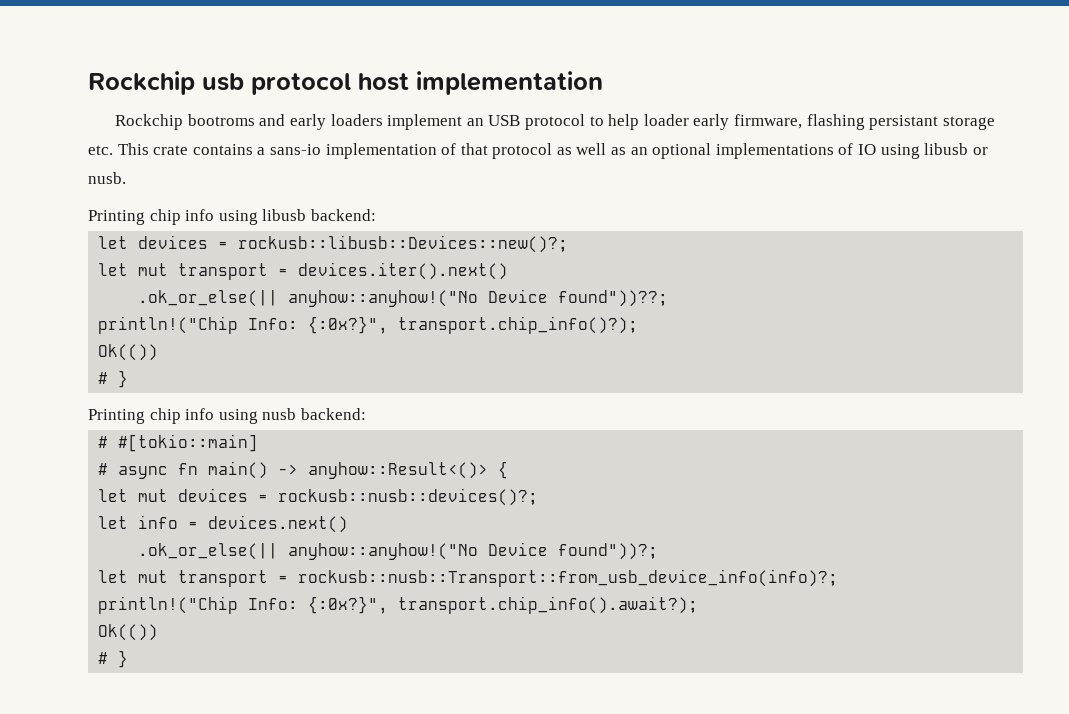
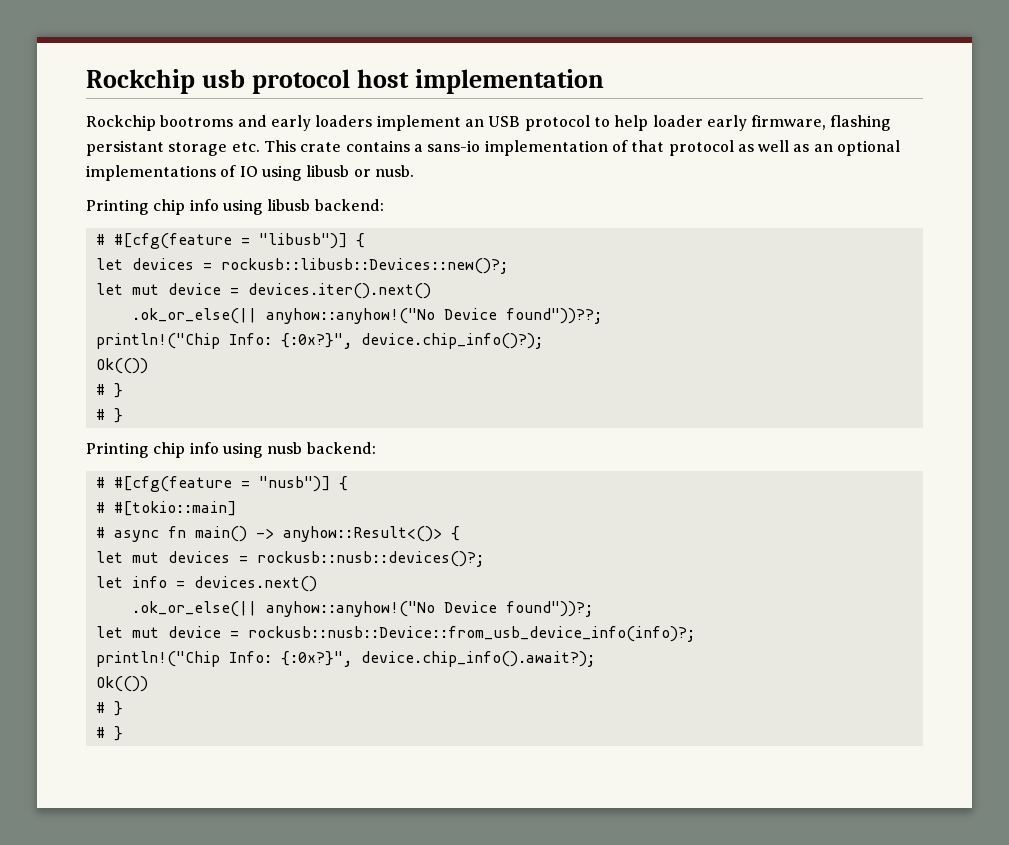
(376, 215) none -> [95,233,365,249] // # #[cfg(feature = "libusb")] {
[178,263,269,280] transport -> [167,283,221,295] device
[398,316,639,334] [98,344,159,361] [98,370,129,388] transport.chip_info()?); // Ok(()) // # } -> [360,333,543,349] [95,358,148,374] [95,383,123,398] [95,408,123,423] device.chip_info()?); // Ok(()) // # } // # }
(366, 414) none -> [95,476,348,492] // # #[cfg(feature = "nusb")] {
[178,569,839,587] [98,596,699,614] [98,624,159,641] [98,650,129,668] transport = rockusb::nusb::Transport::from_usb_device_info(info)?; // println!("Chip Info: {:0x?}", transport.chip_info().await?); // Ok(()) // # } -> [167,626,695,642] [95,651,595,667] [95,676,148,692] [95,701,123,716] [95,726,123,741] device = rockusb::nusb::Device::from_usb_device_info(info)?; // println!("Chip Info: {:0x?}", device.chip_info().await?); // Ok(()) // # } // # }

